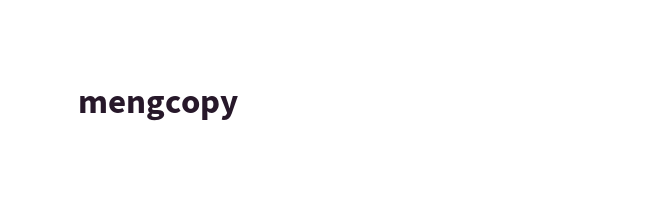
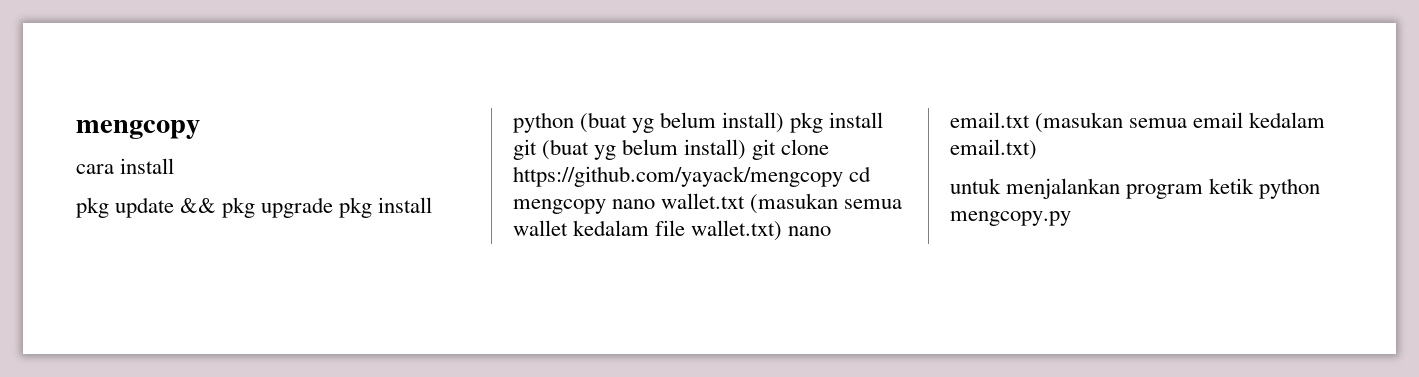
[78,96,238,121] mengcopy -> [76,120,200,139] [76,158,175,174] [76,197,433,218] [513,112,884,133] [513,139,830,160] [513,166,872,187] [513,193,903,214] [513,220,832,241] [950,112,1326,133] [950,139,1037,160] [950,178,1321,199] [950,211,1071,226] mengcopy // cara install // pkg update && pkg upgrade pkg install python (buat yg belum install) pkg install git (buat yg belum install) git clone https://github.com/yayack/mengcopy cd mengcopy nano wallet.txt (masukan semua wallet kedalam file wallet.txt) nano email.txt (masukan semua email kedalam email.txt) // untuk menjalankan program ketik python mengcopy.py

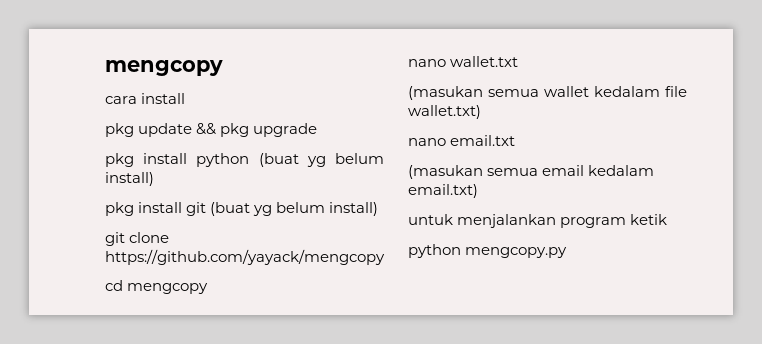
(334, 207) none -> (318, 130) //
(785, 122) none -> (154, 179) //
(747, 149) none -> (379, 209) //
(843, 176) none -> (385, 257) //
(606, 206) none -> (209, 288) //
(746, 201) none -> (519, 61) //
(783, 230) none -> (481, 112) //
(1030, 120) none -> (516, 140) //
(1255, 186) none -> (668, 219) //

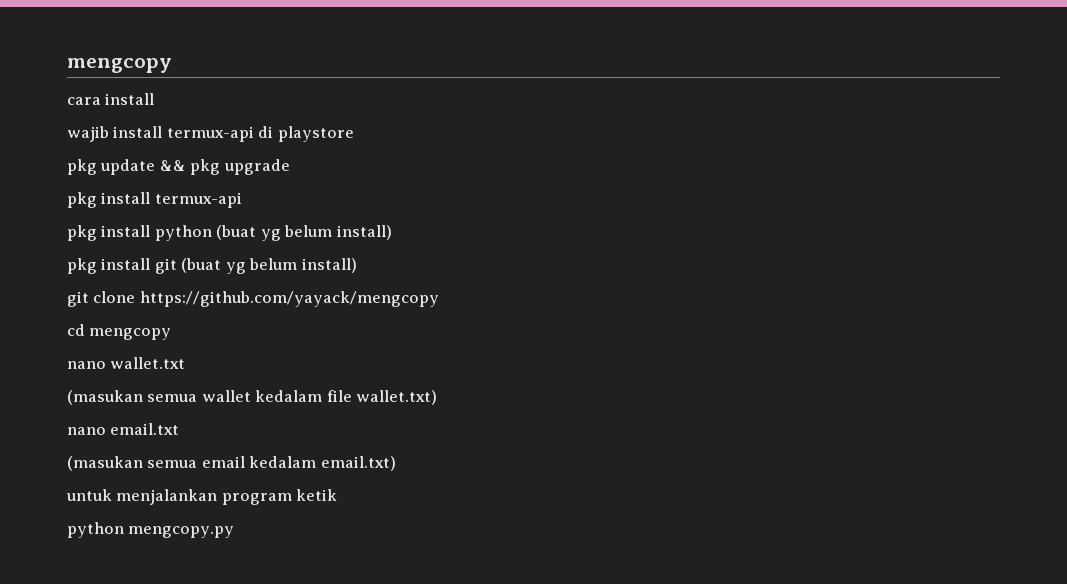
(186, 98) none -> [67,126,354,142] // wajib install termux-api di playstore
(318, 130) none -> [67,192,242,208] // pkg install termux-api

